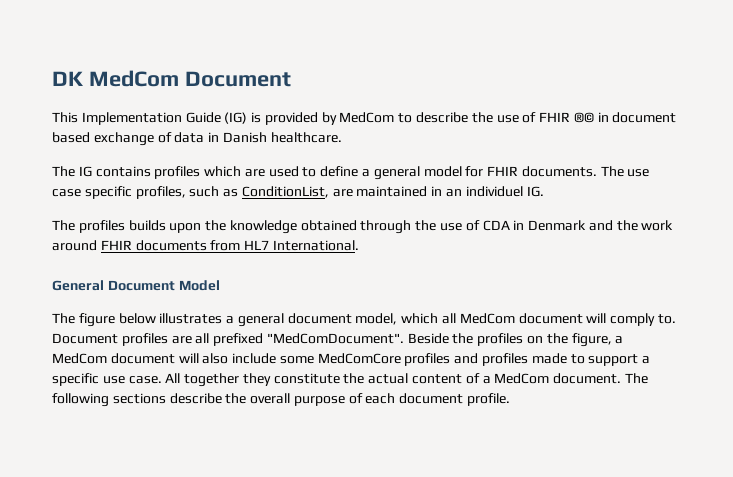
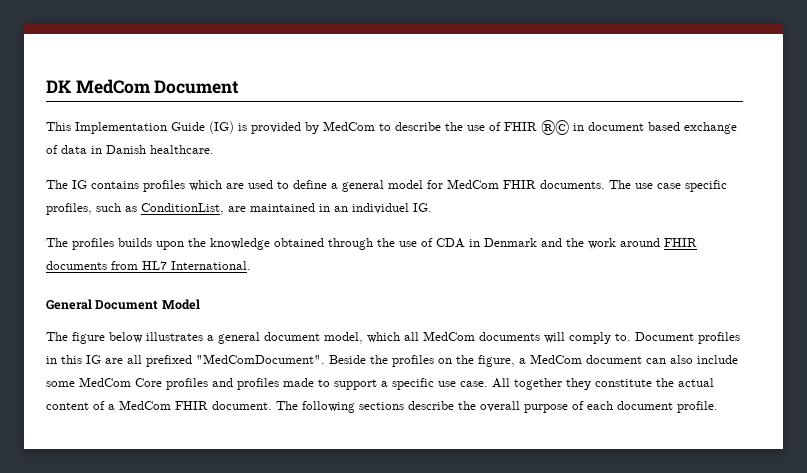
(484, 171) none -> [447,179,499,189] MedCom
[518,313,583,324] document -> [479,332,540,341] documents
(168, 339) none -> [46,355,101,364] in this IG
[178,353,199,363] will -> [646,358,666,364] can
[317,353,401,364] MedComCore -> [79,377,162,387] MedCom Core
(550, 378) none -> [175,401,208,410] FHIR

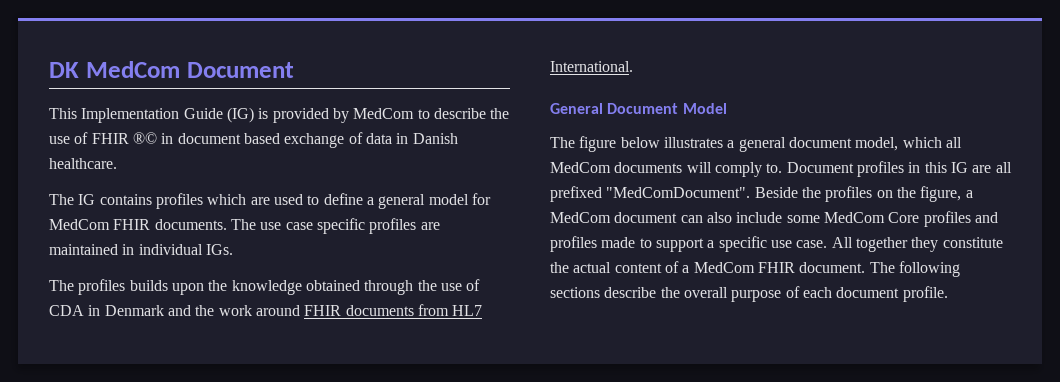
[46,203,432,215] profiles, such as ConditionList, are maintained in an individuel IG. -> [369,218,440,234] [49,244,233,255] profiles are maintained in individual IGs.

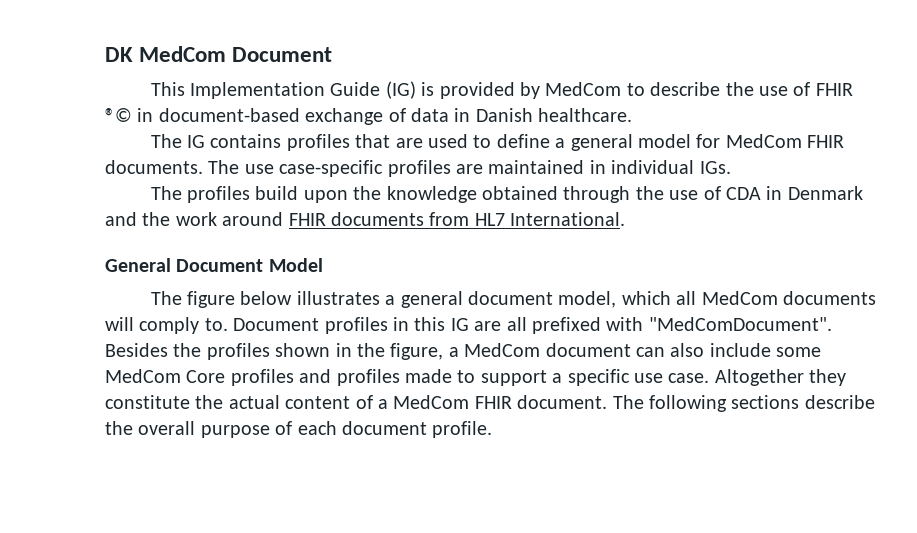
[177,133,280,144] document based -> [158,108,300,122] document-based
[207,194,247,205] which -> [355,134,391,148] that
[285,218,365,234] case specific -> [279,160,384,177] case-specific
[129,280,168,291] builds -> [255,186,299,200] build
[606,186,893,202] "MedComDocument". Beside the profiles on -> [606,317,832,331] [105,343,352,360] with "MedComDocument". Besides the profiles shown in
[831,237,908,252] All together -> [714,369,804,386] Altogether

